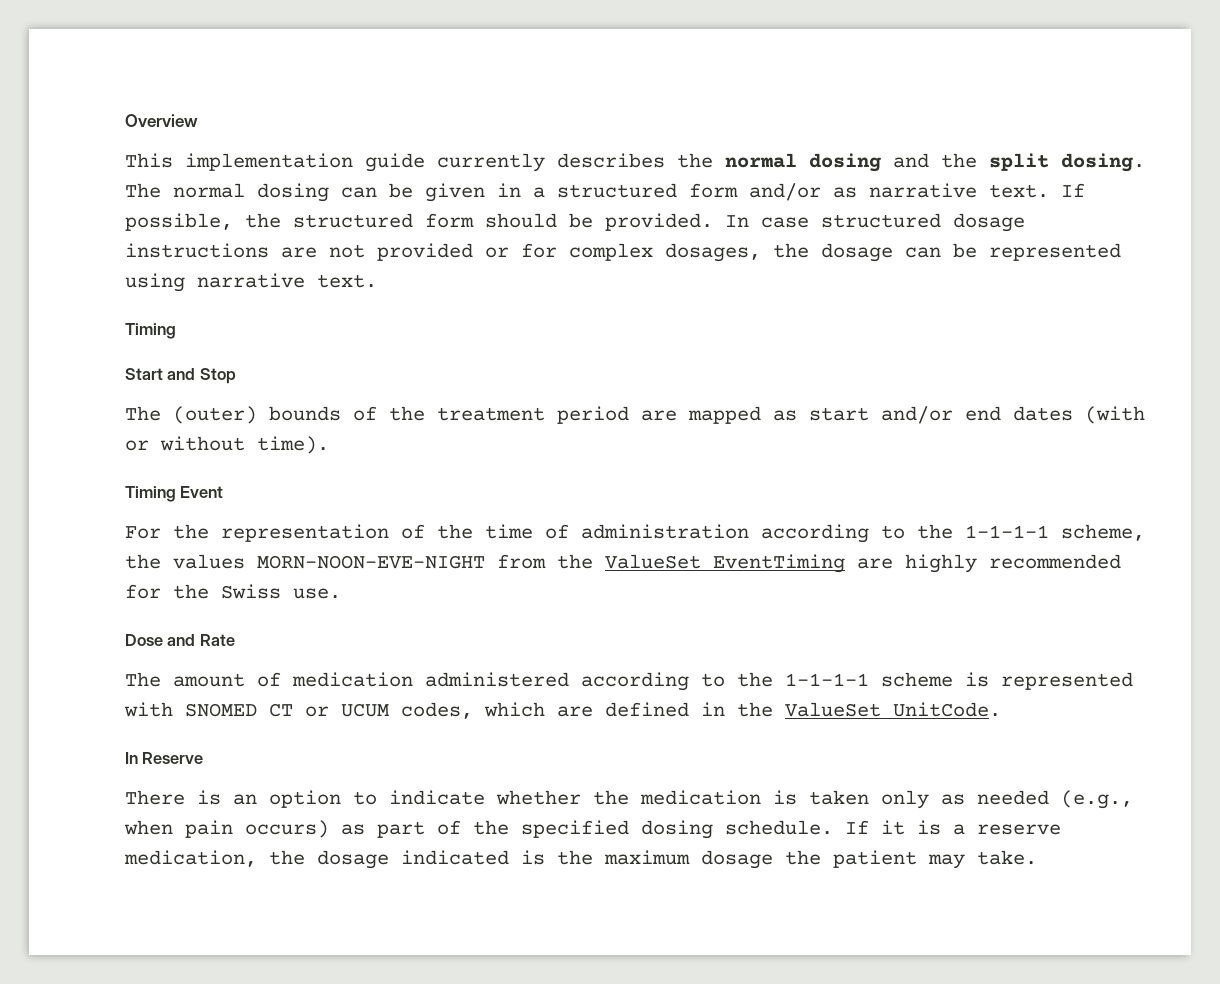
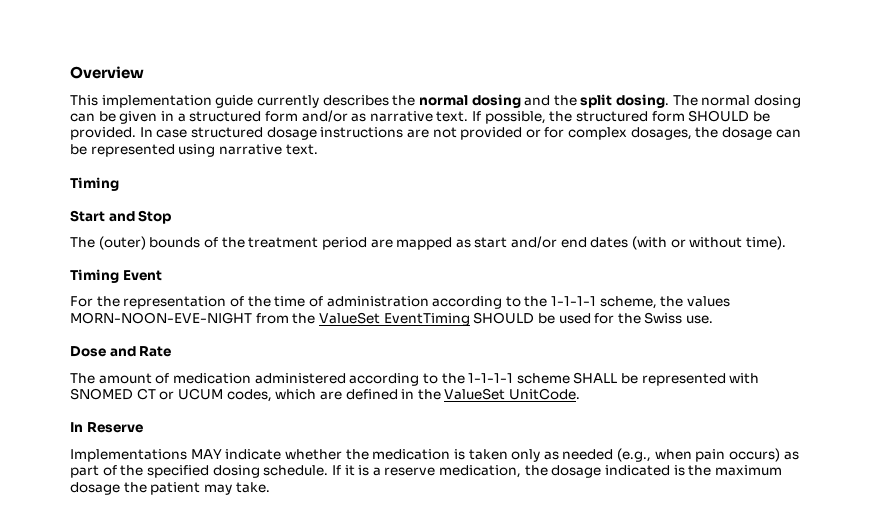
[485,213,557,228] should -> [688,110,750,122] SHOULD
[857,554,1121,573] are highly recommended -> [473,312,591,324] SHOULD be used
[965,672,989,687] is -> [573,372,639,384] SHALL be
[125,790,377,808] There is an option to -> [70,449,222,462] Implementations MAY

